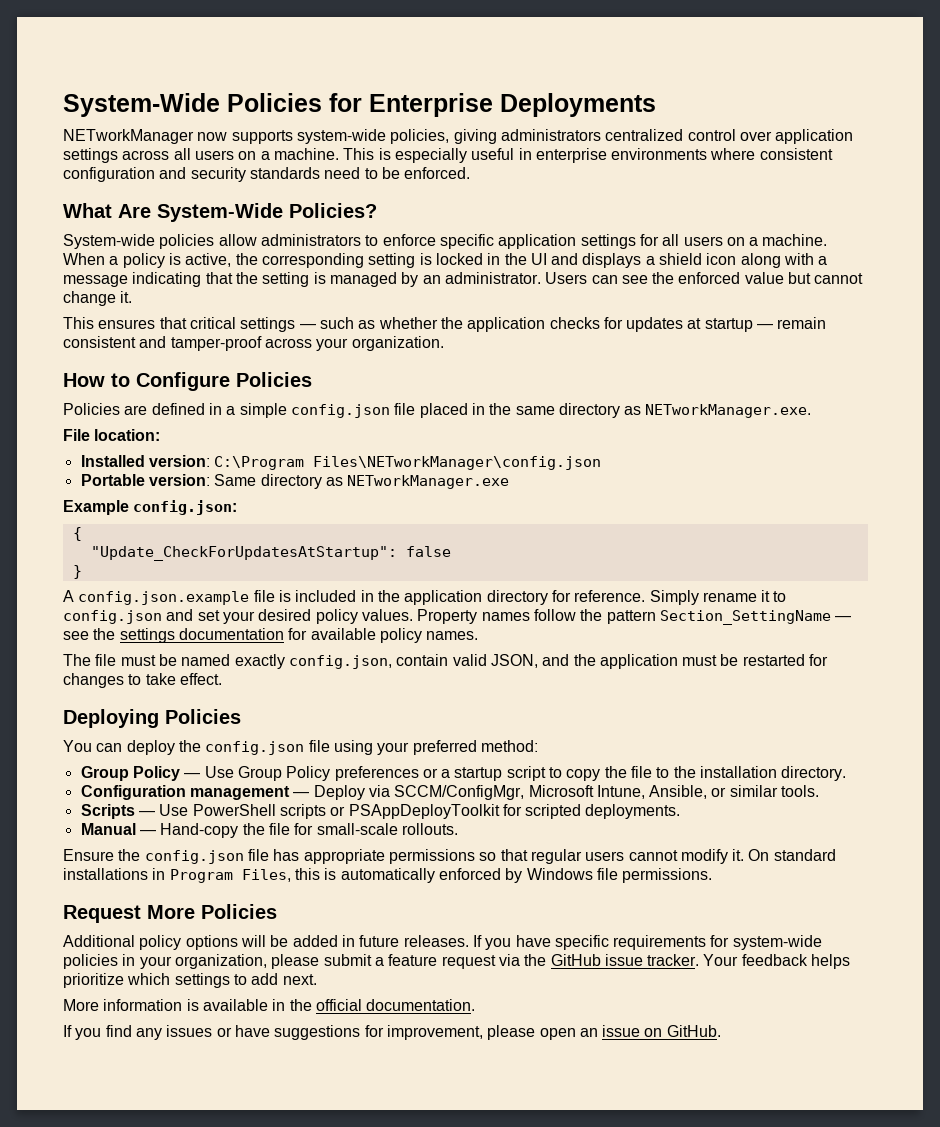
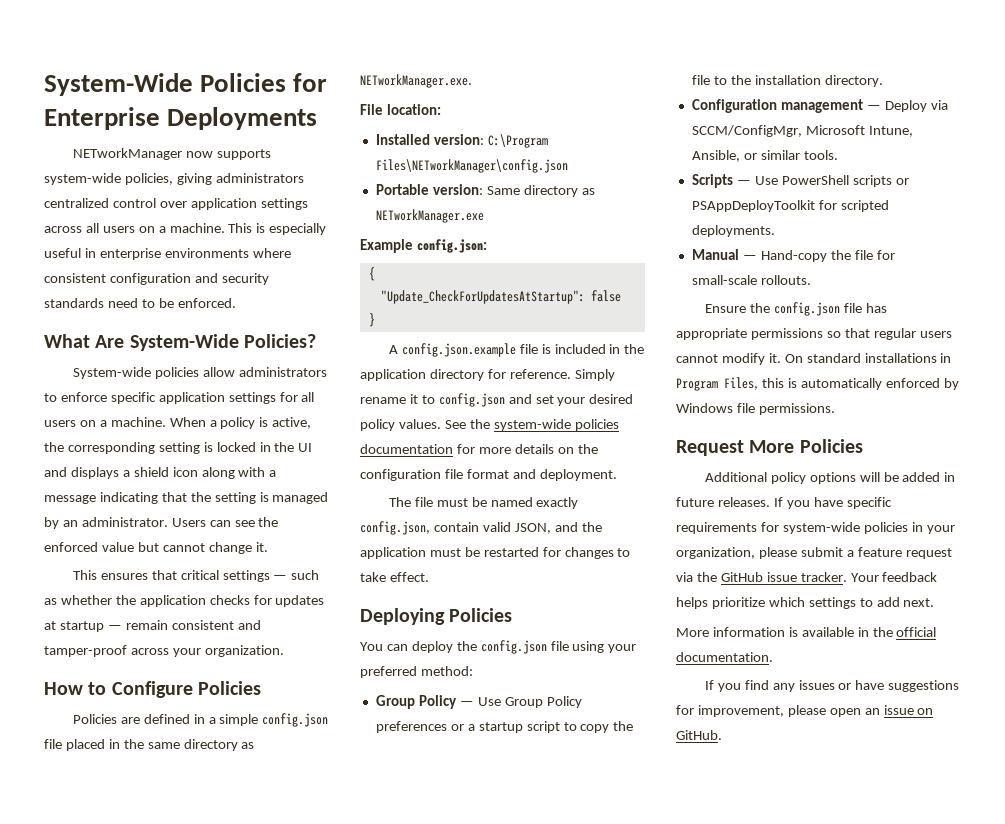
[417,609,852,625] [63,628,479,643] Property names follow the pattern Section_SettingName — see the settings documentation for available policy names. -> [444,419,619,431] [360,444,598,454] [360,469,617,481] See the system-wide policies documentation for more details on the configuration file format and deployment.

